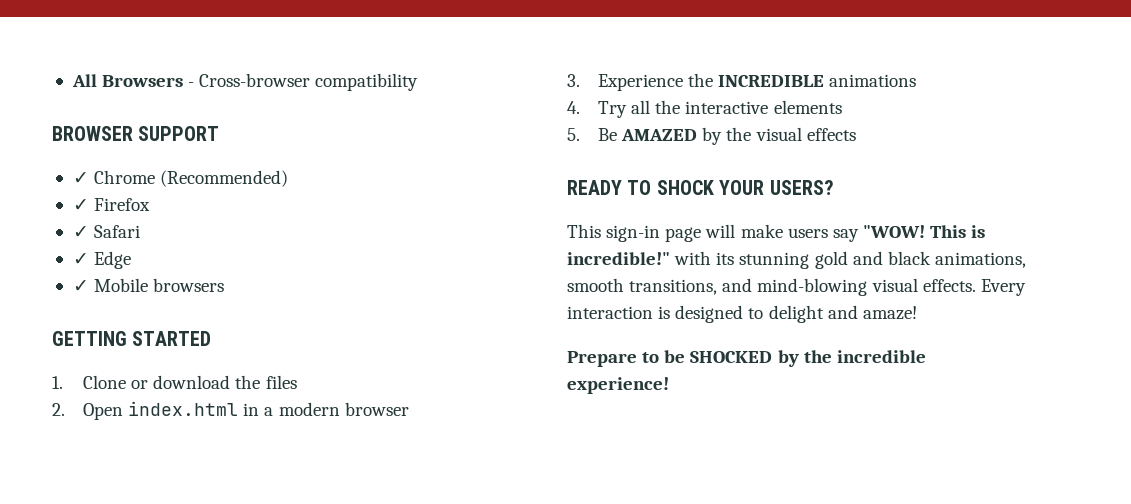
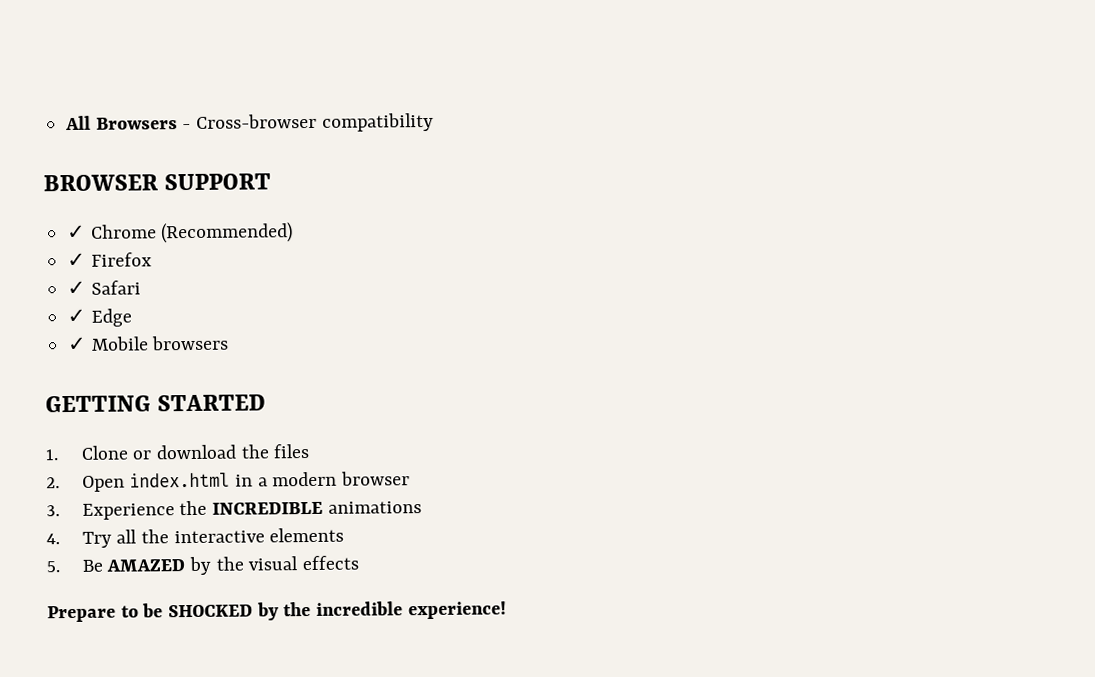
[567,180,834,195] [567,224,986,242] [567,251,1026,269] [567,278,1026,296] [567,305,917,323] // READY TO SHOCK YOUR USERS? // This sign-in page will make users say "WOW! This is incredible!" with its stunning gold and black animations, smooth transitions, and mind-blowing visual effects. Every interaction is designed to delight and amaze! -> (359, 563) none

